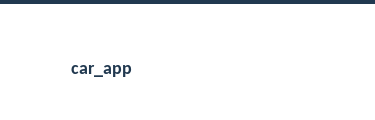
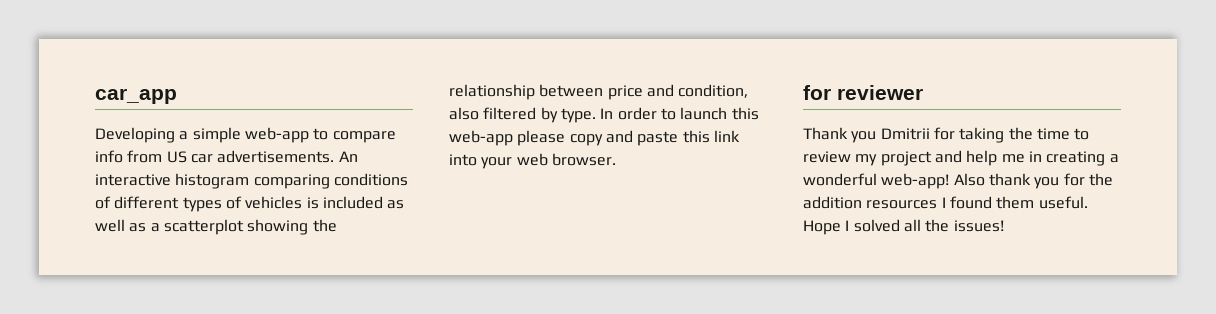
(132, 71) none -> [95,127,396,143] [95,150,358,163] [95,173,408,189] [95,196,405,212] [95,219,337,235] [449,84,749,100] [449,107,759,123] [449,130,740,146] [449,153,616,169] [803,85,923,100] [803,127,1090,143] [803,150,1119,166] [803,173,1113,189] [803,196,1088,209] [803,219,1004,235] // Developing a simple web-app to compare info from US car advertisements. An interactive histogram comparing conditions of different types of vehicles is included as well as a scatterplot showing the relationship between price and condition, also filtered by type. In order to launch this web-app please copy and paste this link into your web browser. // for reviewer // Thank you Dmitrii for taking the time to review my project and help me in creating a wonderful web-app! Also thank you for the addition resources I found them useful. Hope I solved all the issues!

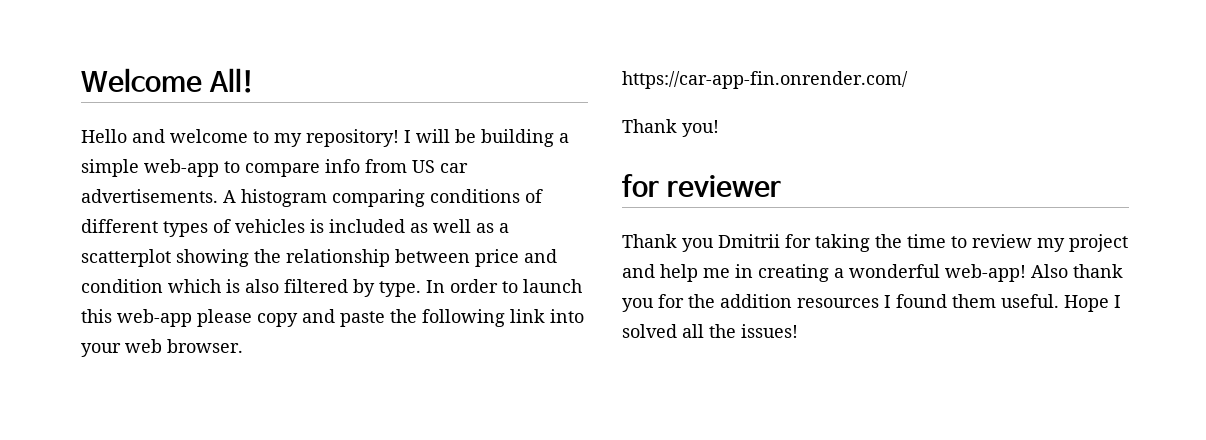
[95,88,177,104] [95,127,175,143] car_app // Developing -> [81,68,254,93] [81,129,554,147] Welcome All! // Hello and welcome to my repository! I will be building
[338,151,358,162] [95,174,171,186] An interactive -> [223,190,236,203] A
[678,84,749,98] condition, -> [81,279,240,293] condition which is
[682,130,710,143] this -> [390,309,505,327] the following
(616, 159) none -> [622,71,908,89] [622,119,719,137] // https://car-app-fin.onrender.com/ // Thank you!

